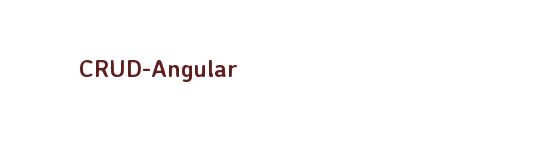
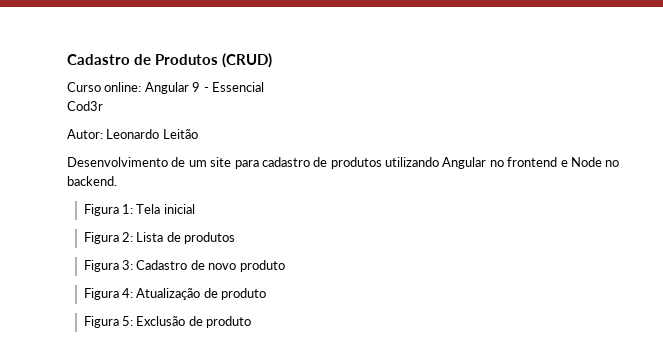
[79,60,238,82] CRUD-Angular -> [67,53,272,68] [67,82,264,94] [67,101,103,111] [67,129,198,139] [67,157,620,169] [67,176,117,186] [83,204,195,216] [83,232,236,244] [83,260,285,272] [83,288,267,300] [83,316,252,328] Cadastro de Produtos (CRUD) // Curso online: Angular 9 - Essencial // Cod3r // Autor: Leonardo Leitão // Desenvolvimento de um site para cadastro de produtos utilizando Angular no frontend e Node no backend. // Figura 1: Tela inicial // Figura 2: Lista de produtos // Figura 3: Cadastro de novo produto // Figura 4: Atualização de produto // Figura 5: Exclusão de produto

